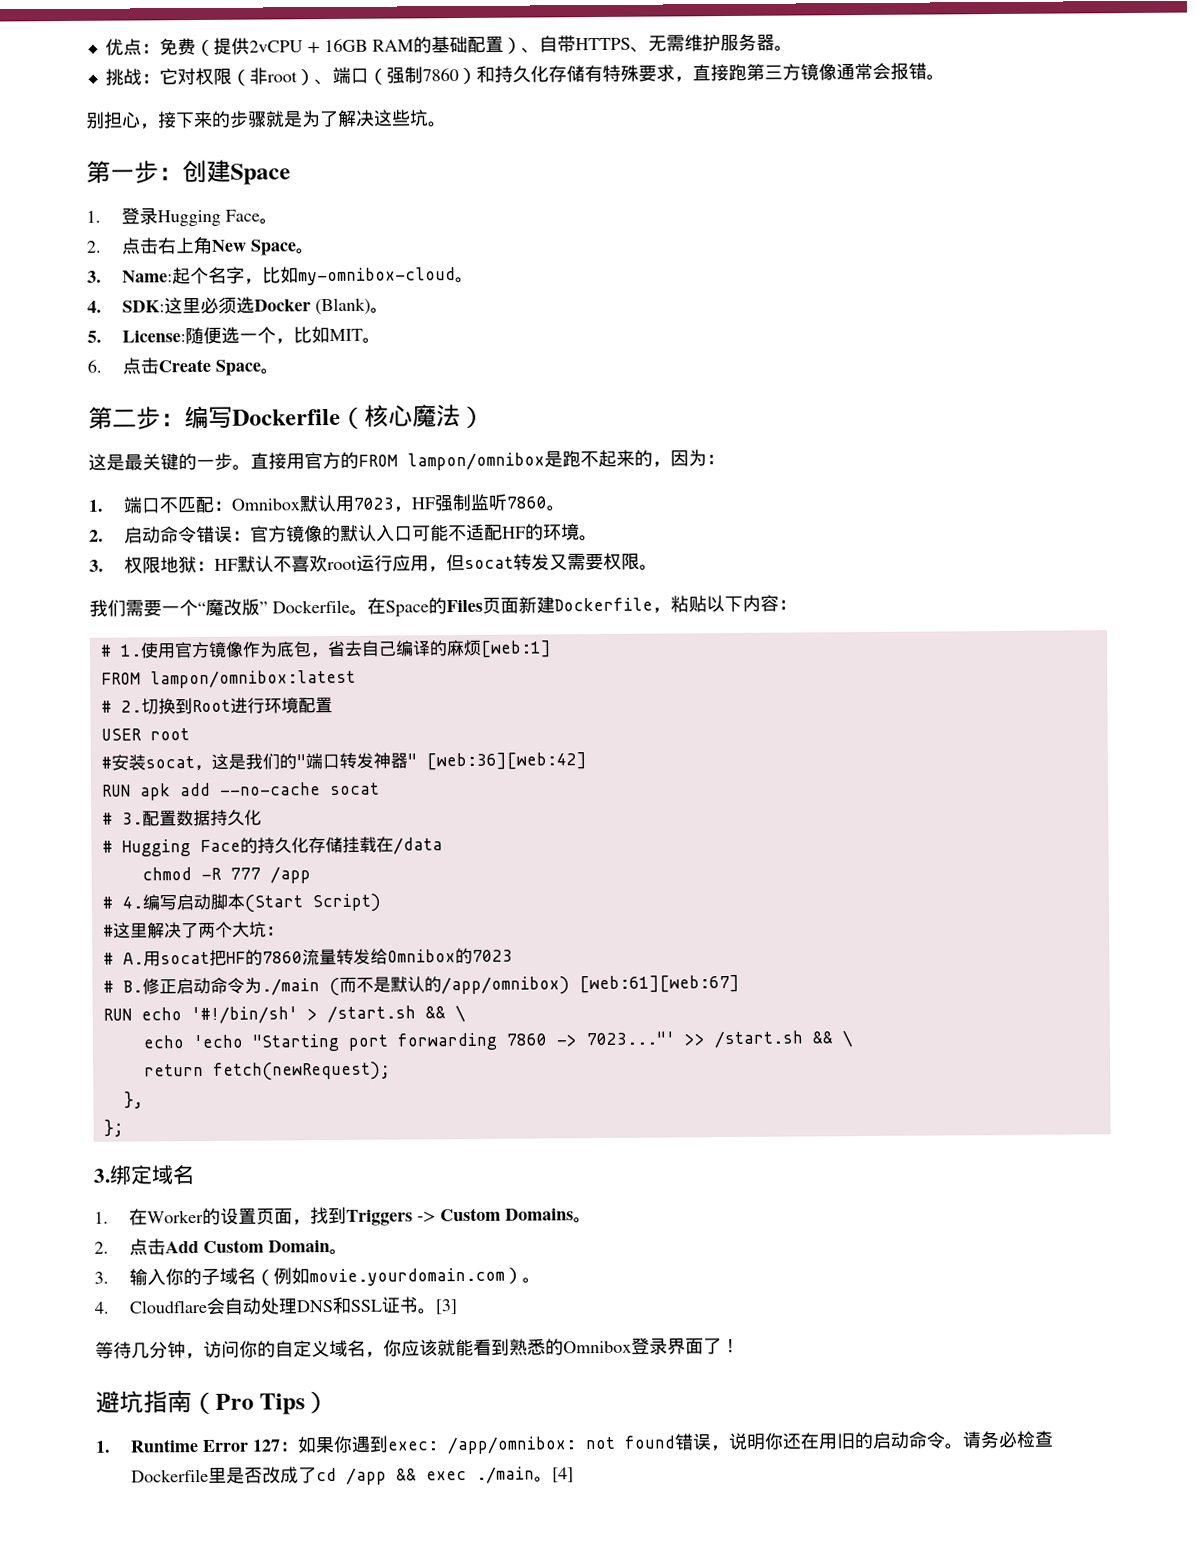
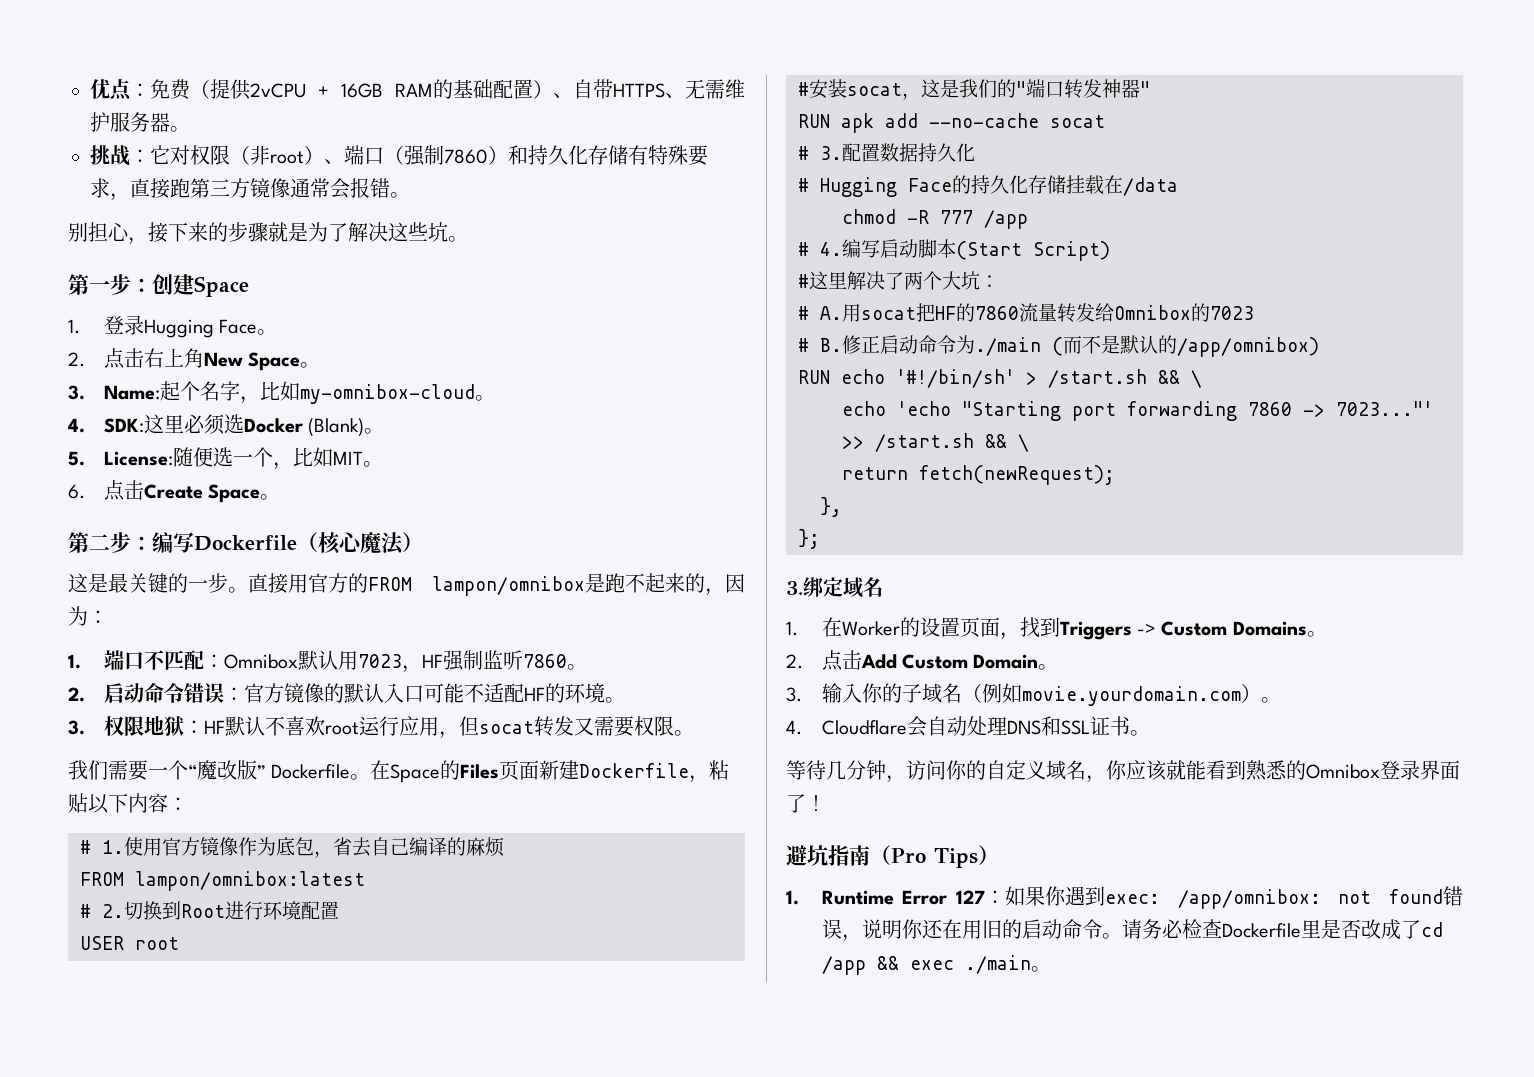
[479,640,552,658] [web:1] -> (504, 847) none
[425,752,587,771] [web:36][web:42] -> (1150, 88) none
[578,974,740,994] [web:61][web:67] -> (1319, 347) none
[435,1299,458,1315] [3] -> (1150, 733) none
[552,1467,575,1483] [4] -> (1051, 969) none

